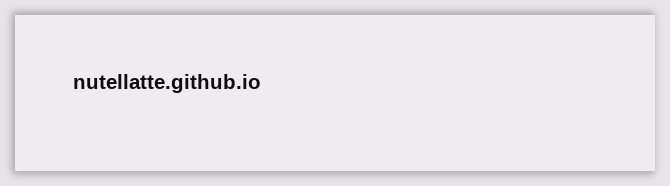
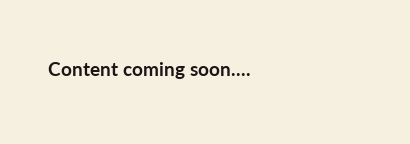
[73,74,261,93] nutellatte.github.io -> [48,62,251,79] Content coming soon....

